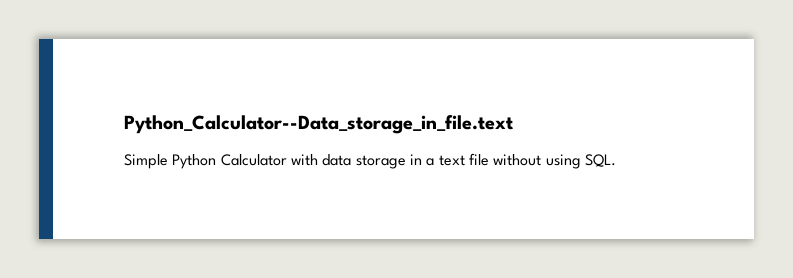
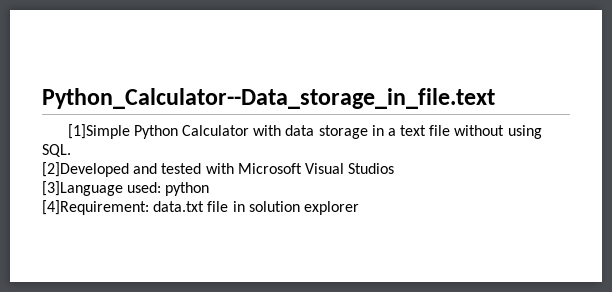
[124,154,168,169] Simple -> [67,124,130,139] [1]Simple
(616, 160) none -> [42,162,395,177] [42,181,210,196] [42,200,359,215] // [2]Developed and tested with Microsoft Visual Studios // [3]Language used: python // [4]Requirement: data.txt file in solution explorer

